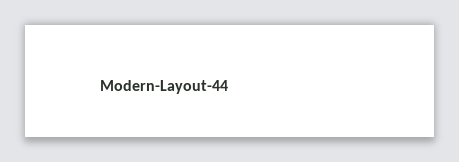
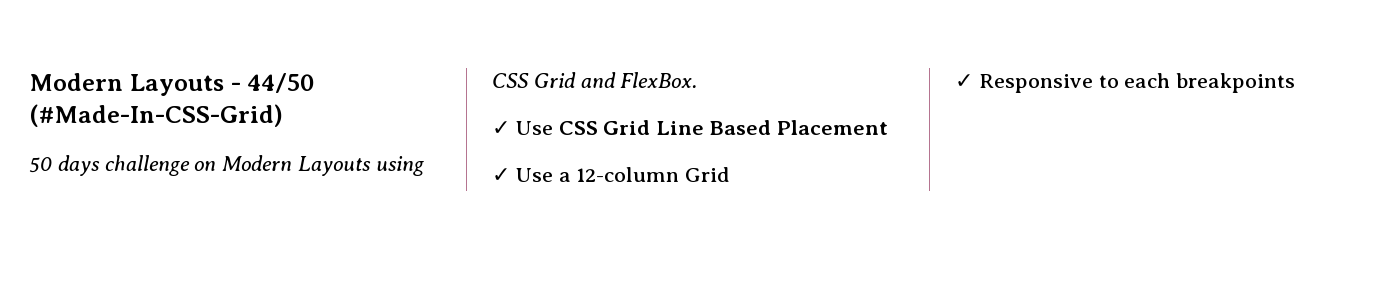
[100,80,228,94] Modern-Layout-44 -> [29,73,315,96] [29,104,283,127] [29,155,424,176] [492,72,698,88] [492,120,888,135] [492,167,731,182] [955,73,1296,93] Modern Layouts - 44/50 (#Made-In-CSS-Grid) // 50 days challenge on Modern Layouts using CSS Grid and FlexBox. // ✓ Use CSS Grid Line Based Placement // ✓ Use a 12-column Grid // ✓ Responsive to each breakpoints

